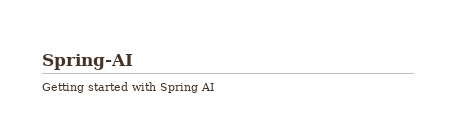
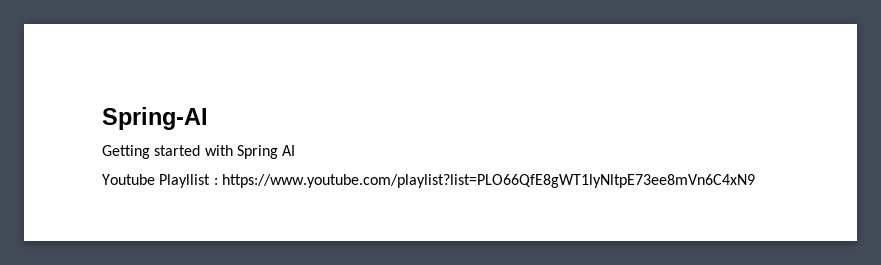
(214, 87) none -> [102,174,755,188] // Youtube Playllist : https://www.youtube.com/playlist?list=PLO66QfE8gWT1lyNltpE73ee8mVn6C4xN9

